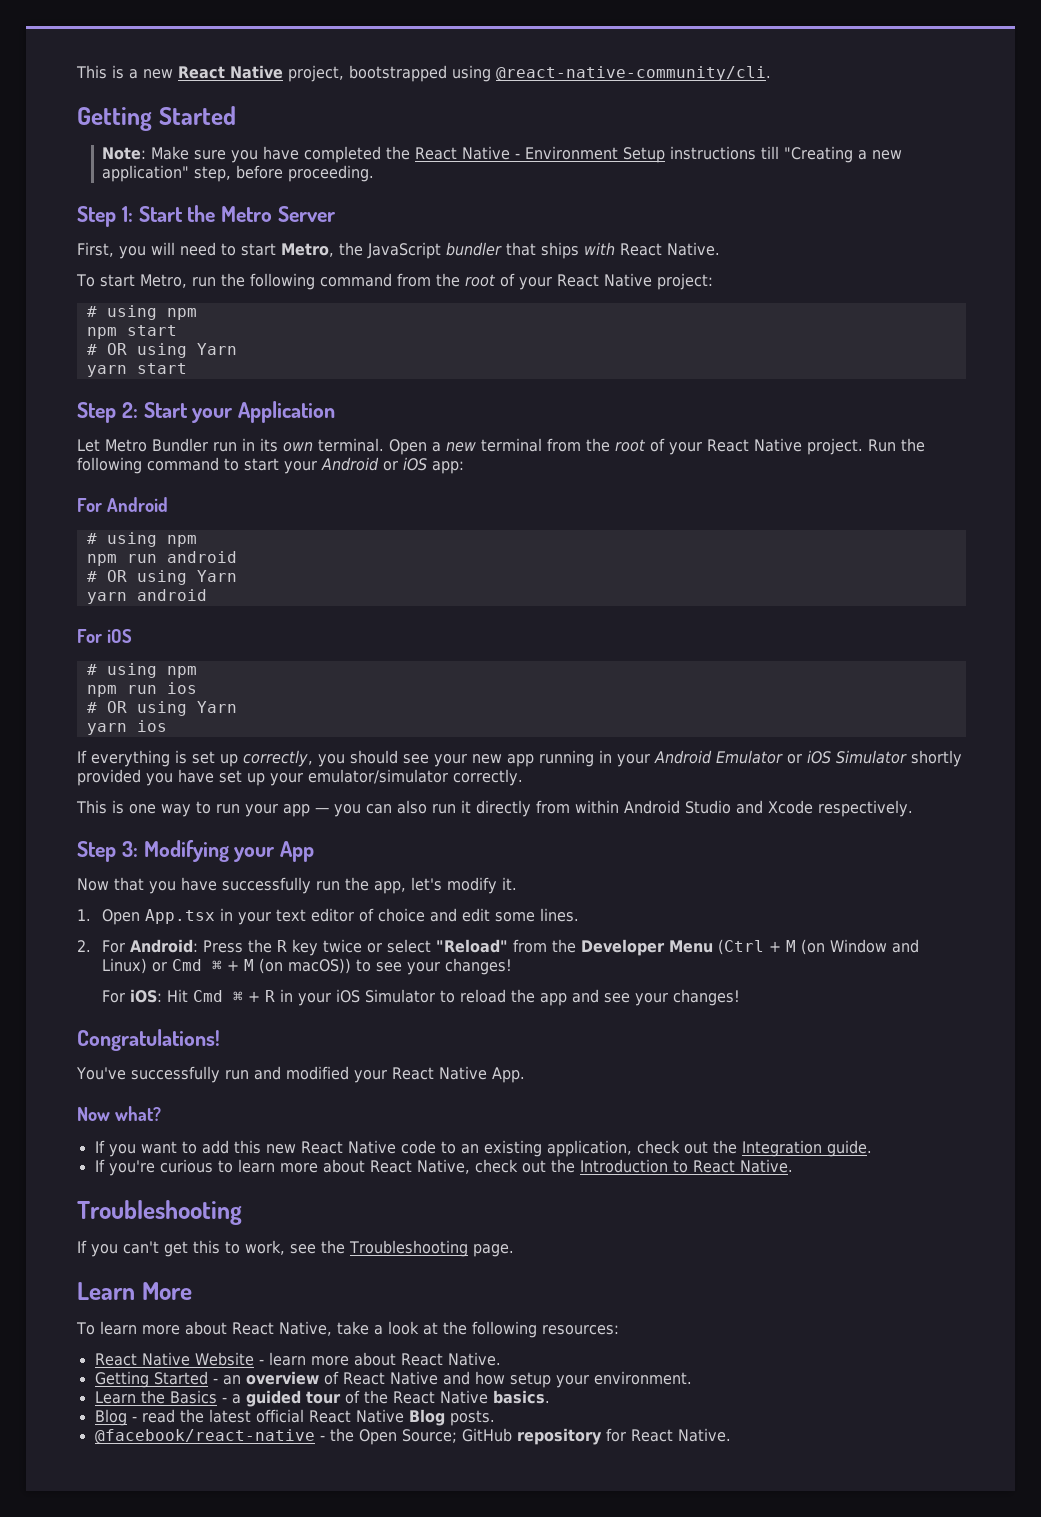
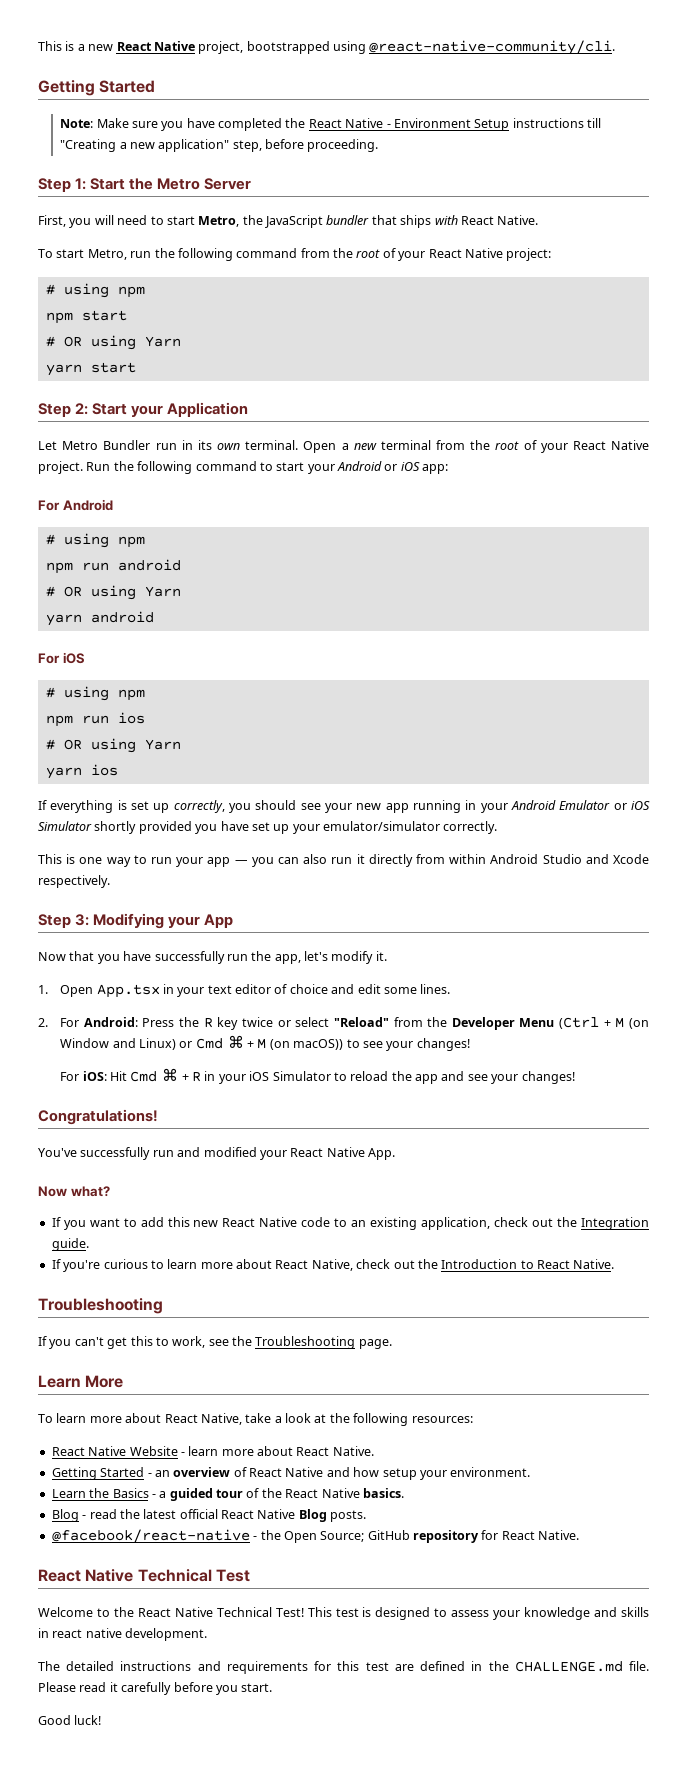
(731, 1435) none -> [38,1569,250,1582] [38,1607,649,1620] [38,1628,208,1641] [38,1661,649,1674] [38,1682,273,1695] [38,1715,102,1725] // React Native Technical Test // Welcome to the React Native Technical Test! This test is designed to assess your knowledge and skills in react native development. // The detailed instructions and requirements for this test are defined in the CHALLENGE.md file. Please read it carefully before you start. // Good luck!

